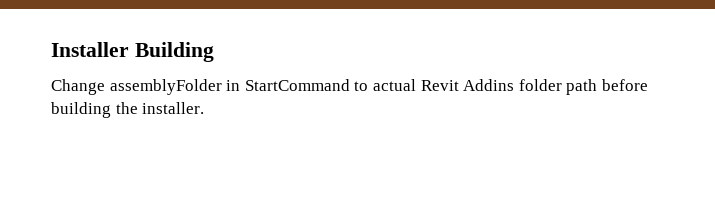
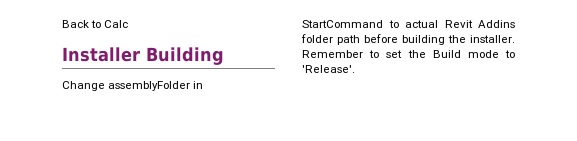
(51, 49) none -> [62,20,129,28] Back to Calc //
(205, 108) none -> [302,50,515,58] [302,65,355,73] Remember to set the Build mode to 'Release'.

